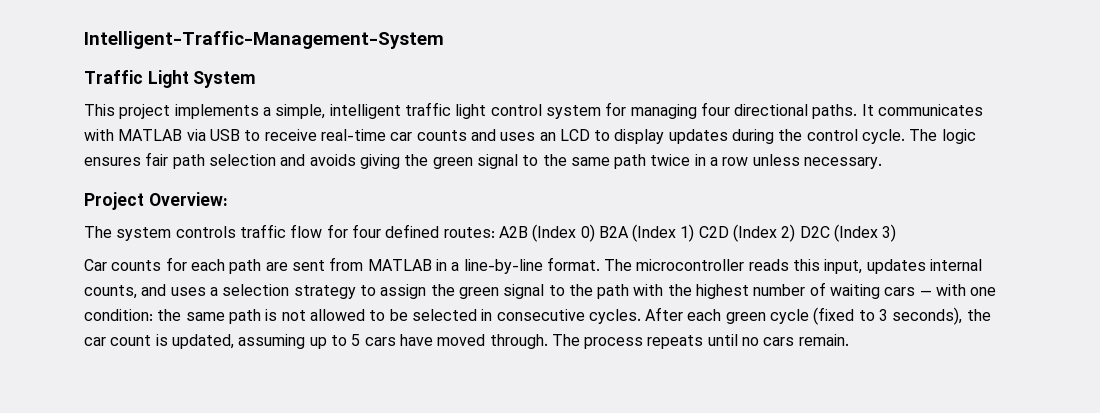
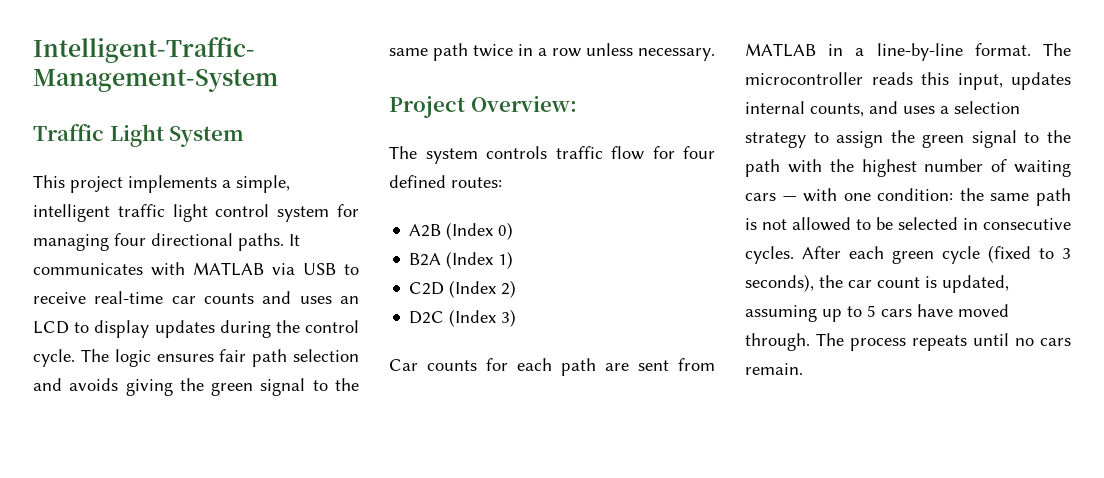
(495, 232) none -> (502, 182) //
(595, 233) none -> (514, 231) //
(695, 233) none -> (514, 260) //
(796, 233) none -> (517, 289) //

